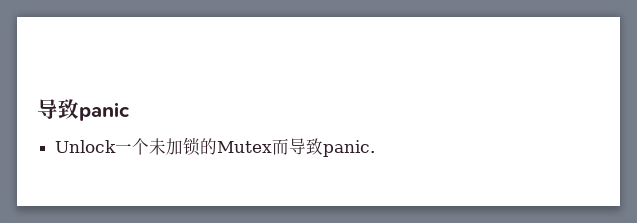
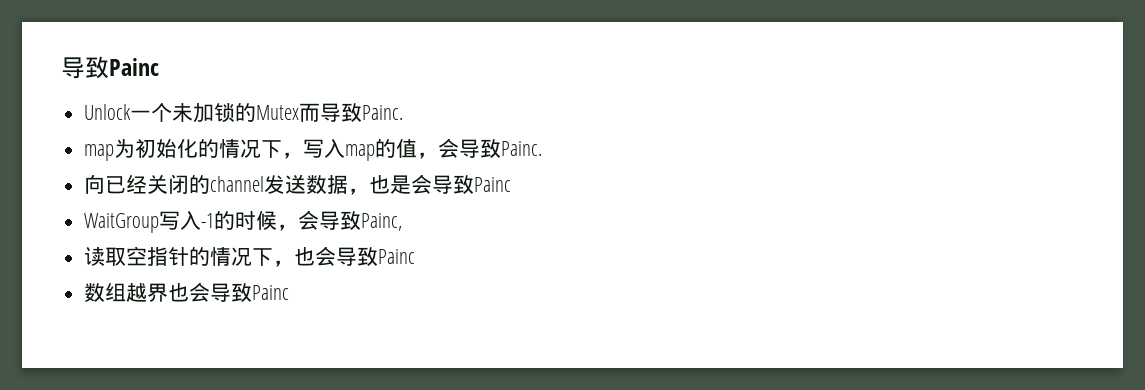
[37,99,130,121] 导致panic -> [61,56,159,79] 导致Painc
[323,140,376,157] panic. -> [362,105,404,120] [84,138,543,161] [84,174,512,195] [84,210,403,233] [84,246,416,267] [84,282,290,303] Painc. // map为初始化的情况下，写入map的值，会导致Painc. // 向已经关闭的channel发送数据，也是会导致Painc // WaitGroup写入-1的时候，会导致Painc, // 读取空指针的情况下，也会导致Painc // 数组越界也会导致Painc

